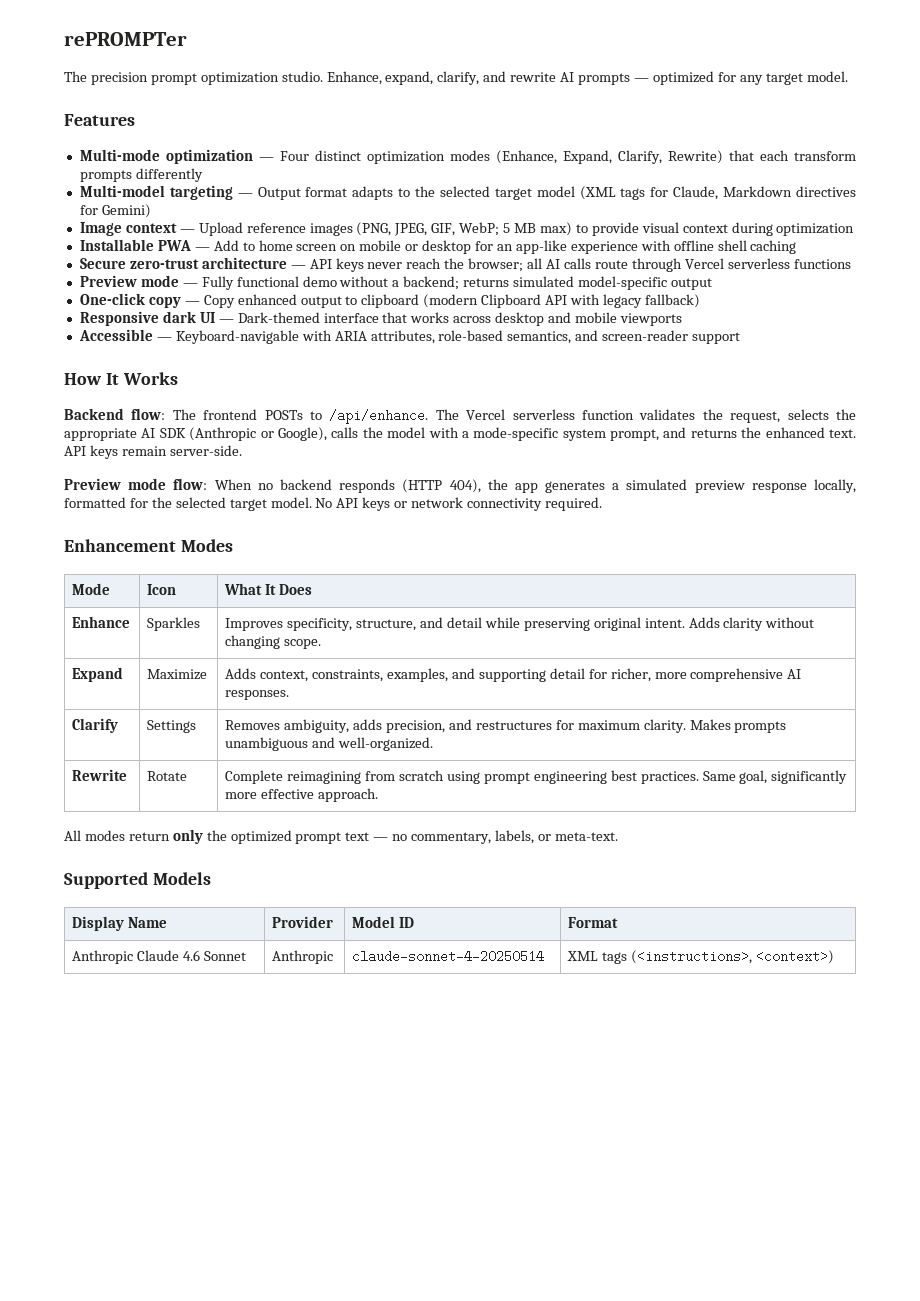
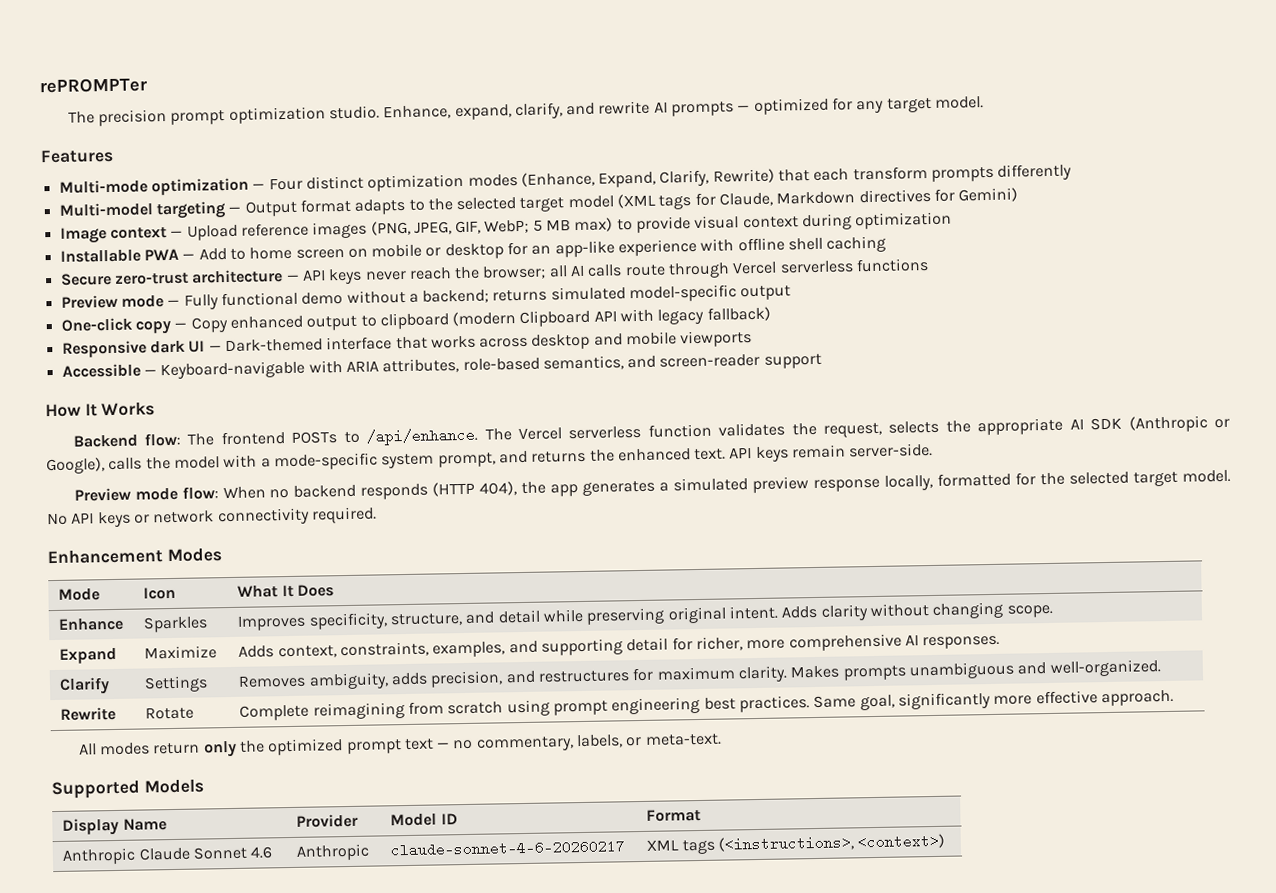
(180, 955) none -> [193,846,248,860] Sonnet
[204,951,247,961] Sonnet -> (273, 852) none
[352,950,545,963] claude-sonnet-4-20250514 -> [390,839,626,858] claude-sonnet-4-6-20260217

